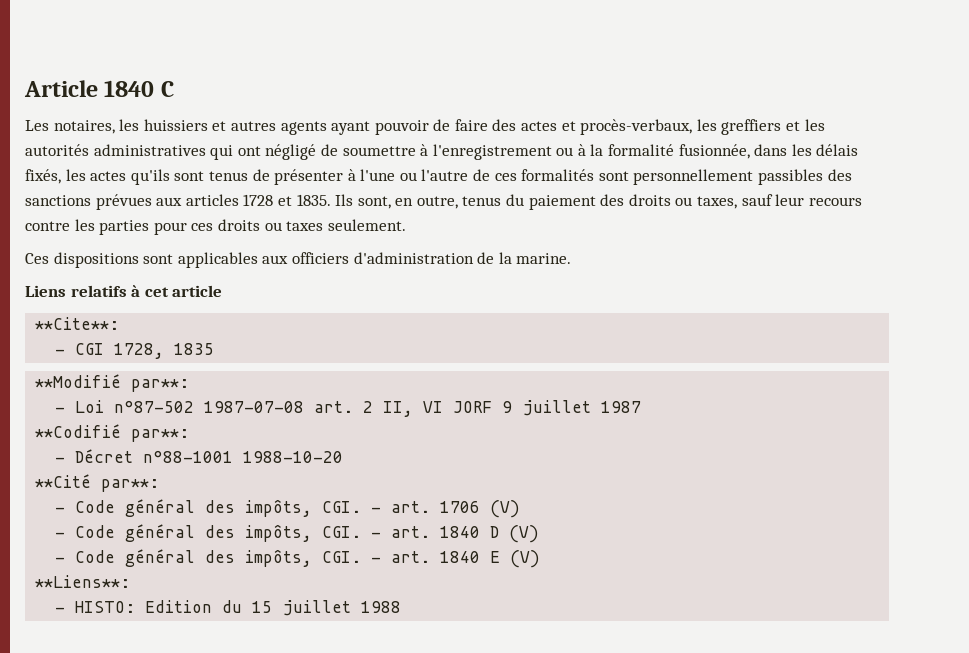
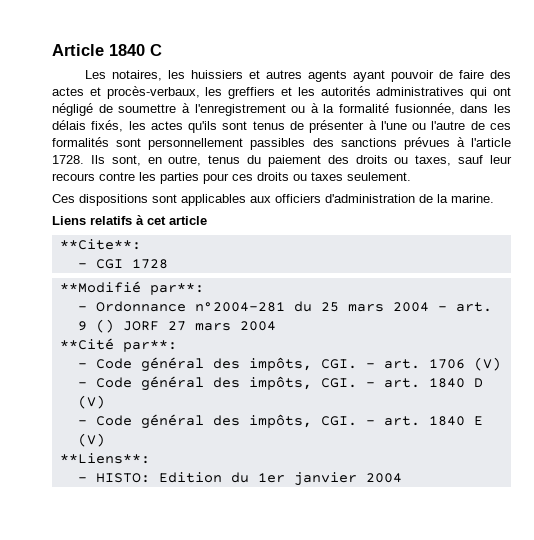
[156,194,331,206] aux articles 1728 et 1835. -> [456,137,511,147] [52,155,84,164] à l'article 1728.
[114,343,215,359] 1728, 1835 -> [131,259,168,269] 1728
[75,400,642,417] [35,424,190,442] [55,449,344,463] Loi n°87-502 1987-07-08 art. 2 II, VI JORF 9 juillet 1987 // **Codifié par**: // - Décret n°88-1001 1988-10-20 -> [95,301,492,312] [77,319,276,333] Ordonnance n°2004-281 du 25 mars 2004 - art. 9 () JORF 27 mars 2004
[252,600,402,616] 15 juillet 1988 -> [257,472,402,486] 1er janvier 2004

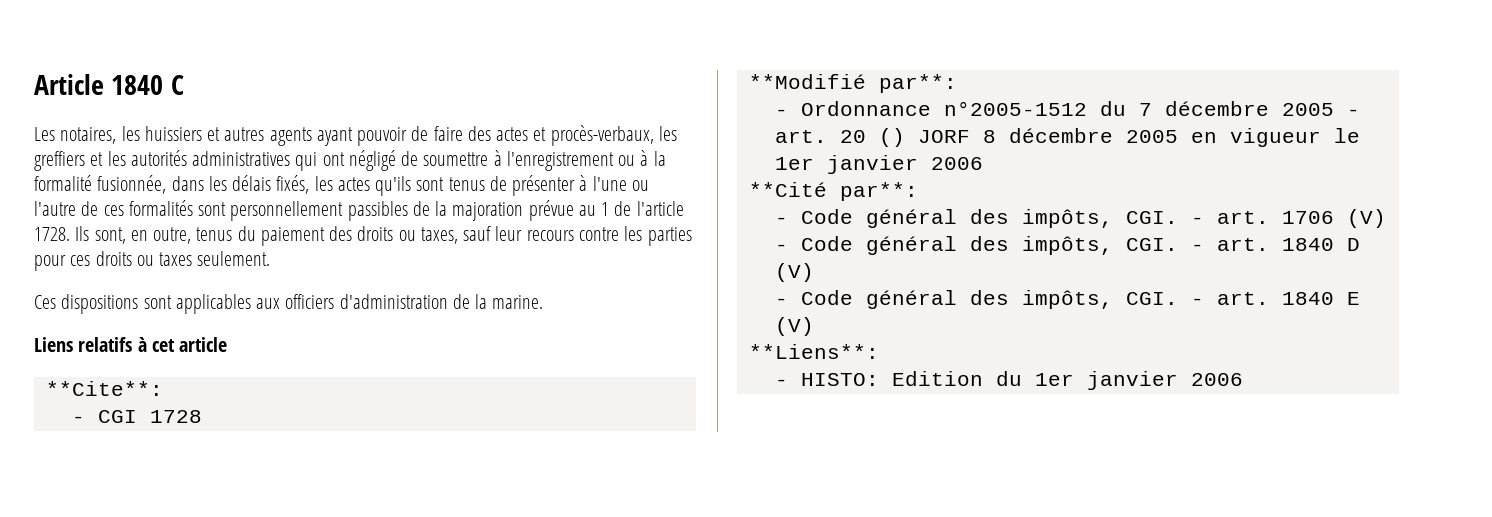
[312,137,465,150] des sanctions prévues à -> [412,200,632,221] de la majoration prévue au 1 de
[194,301,492,312] [77,321,87,331] n°2004-281 du 25 mars 2004 - art. 9 -> [943,101,1360,116] [774,130,866,143] n°2005-1512 du 7 décembre 2005 - art. 20
[167,321,276,331] 27 mars 2004 -> [982,128,1360,147] [774,155,983,174] 8 décembre 2005 en vigueur le 1er janvier 2006
[365,473,402,483] 2004 -> [1190,373,1243,386] 2006

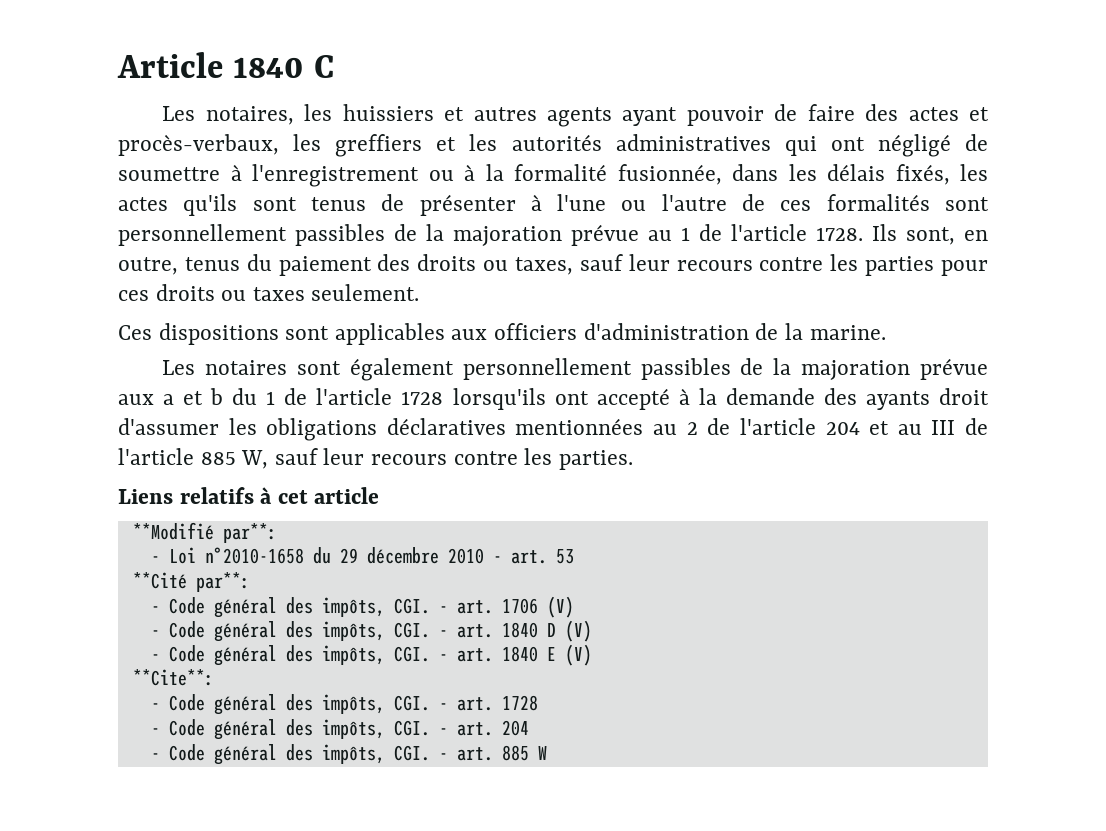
(544, 302) none -> [162,358,989,381] [118,388,989,410] [118,418,989,441] [118,448,633,470] // Les notaires sont également personnellement passibles de la majoration prévue aux a et b du 1 de l'article 1728 lorsqu'ils ont accepté à la demande des ayants droit d'assumer les obligations déclaratives mentionnées au 2 de l'article 204 et au III de l'article 885 W, sauf leur recours contre les parties.
[45,381,163,396] [71,410,202,423] // **Cite**: // - CGI 1728 -> (380, 495) none
[800,101,1360,116] [774,128,1360,147] [774,155,983,174] Ordonnance n°2005-1512 du 7 décembre 2005 - art. 20 () JORF 8 décembre 2005 en vigueur le 1er janvier 2006 -> [168,547,574,564] Loi n°2010-1658 du 29 décembre 2010 - art. 53
[748,344,879,359] [774,371,1243,390] **Liens**: // - HISTO: Edition du 1er janvier 2006 -> [132,669,214,686] [150,694,538,715] [150,719,529,740] [150,744,547,765] **Cite**: // - Code général des impôts, CGI. - art. 1728 // - Code général des impôts, CGI. - art. 204 // - Code général des impôts, CGI. - art. 885 W

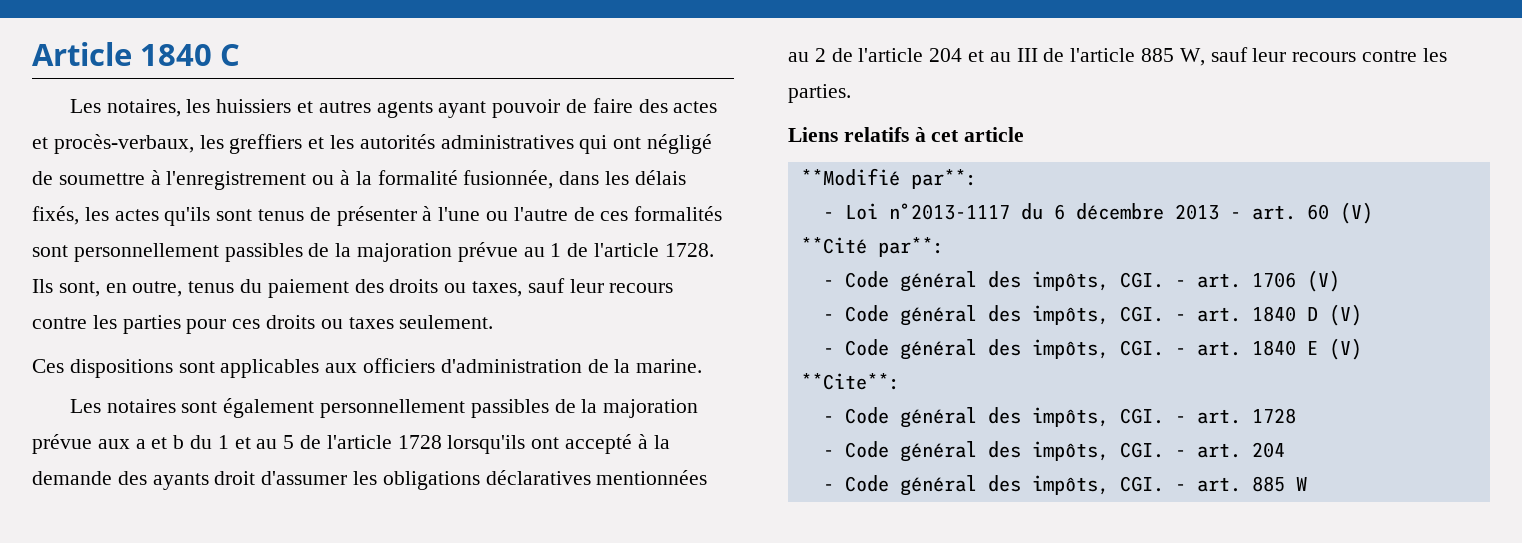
(276, 398) none -> [234,435,295,449] et au 5
[204,547,574,564] n°2010-1658 du 29 décembre 2010 - art. 53 -> [888,202,1373,224] n°2013-1117 du 6 décembre 2013 - art. 60 (V)

